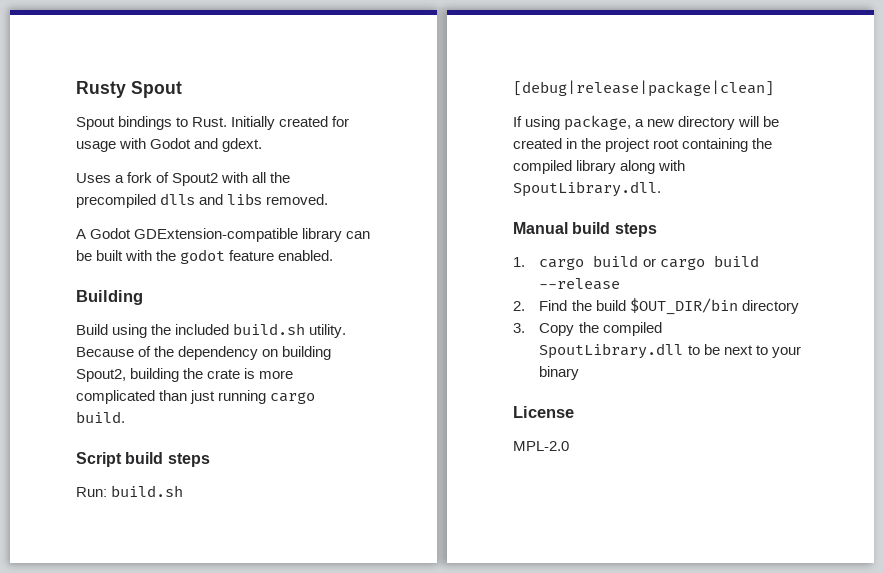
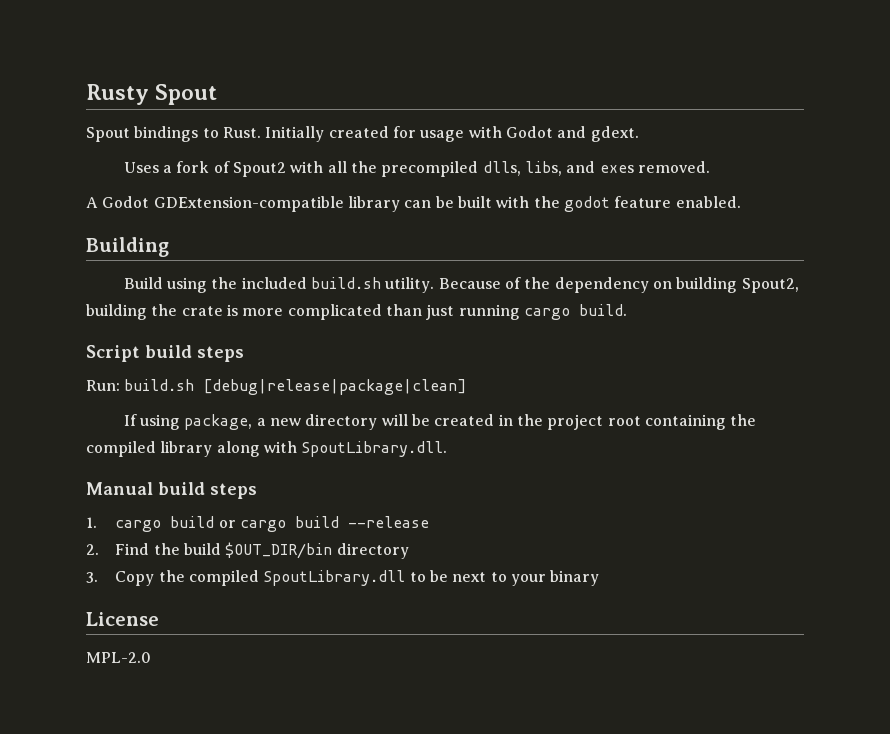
[160,193,263,205] dlls and libs -> [482,161,634,176] dlls, libs, and exes

